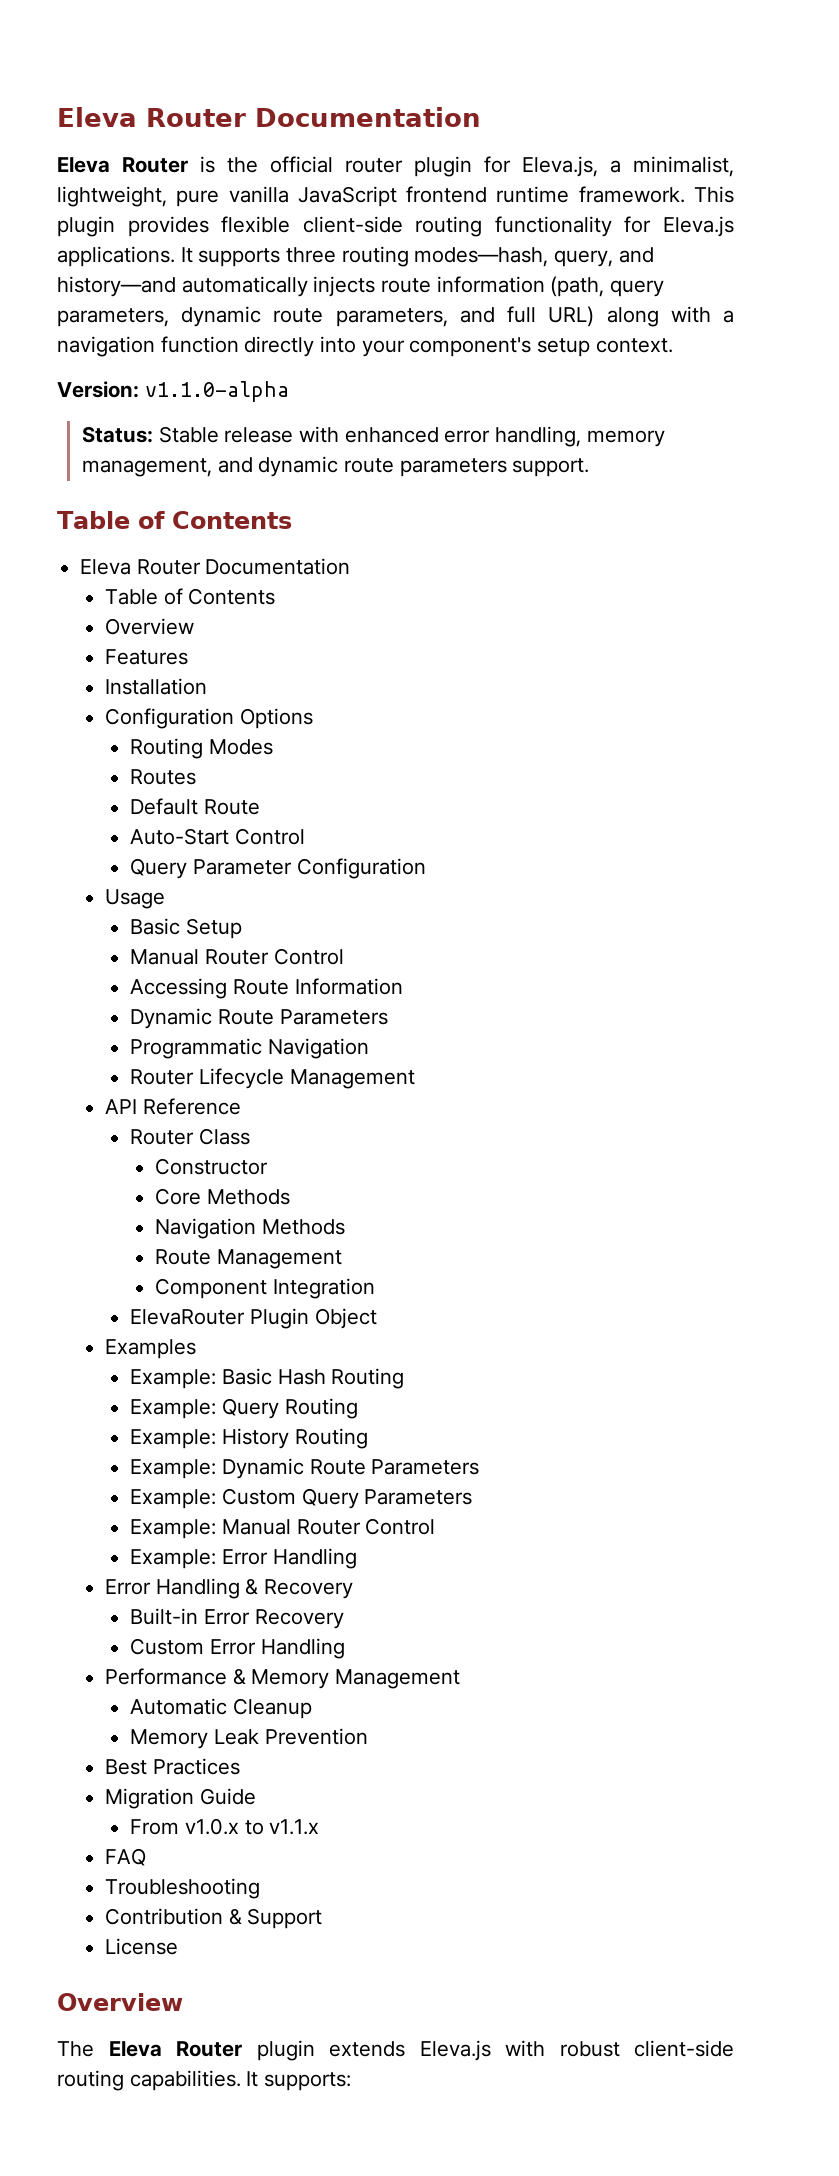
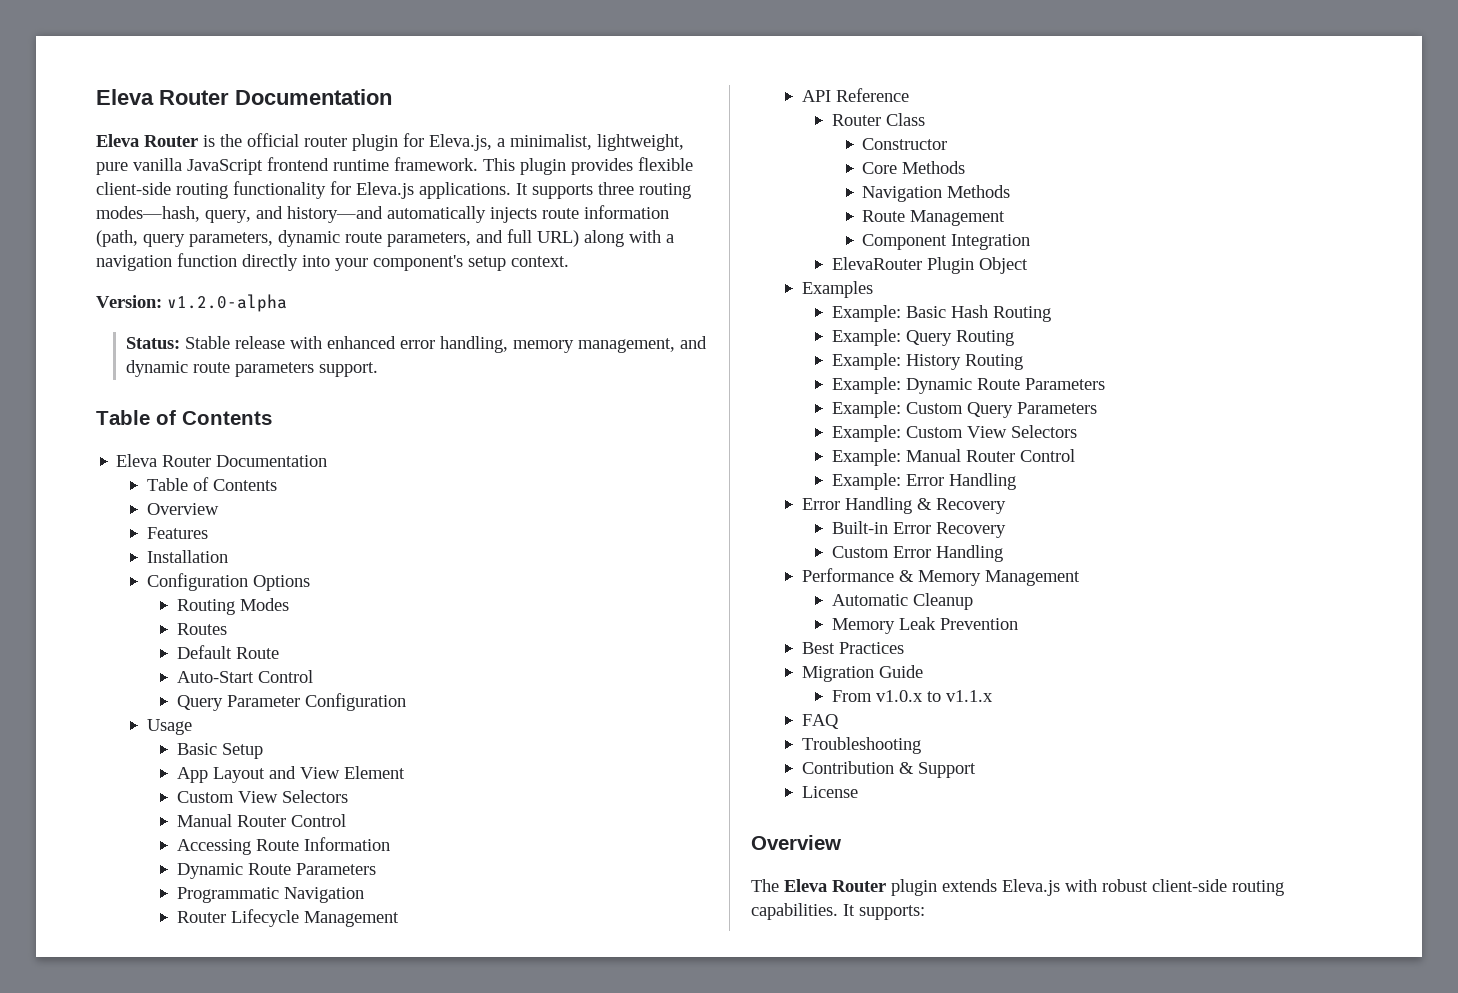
[144,381,289,402] v1.1.0-alpha -> [167,294,287,312] v1.2.0-alpha
(242, 928) none -> [176,766,405,783] [176,790,348,803] // App Layout and View Element // Custom View Selectors
(473, 1497) none -> [831,425,1077,442] // Example: Custom View Selectors

